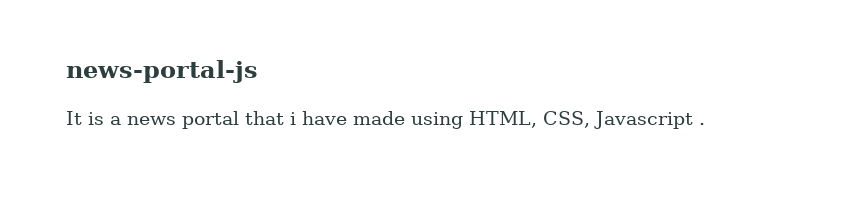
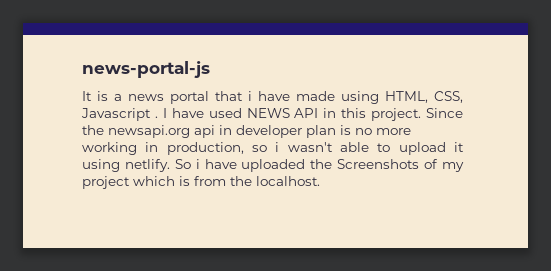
(705, 124) none -> [162,108,463,121] [82,125,411,138] [82,142,464,155] [82,159,464,172] [82,176,320,189] I have used NEWS API in this project. Since the newsapi.org api in developer plan is no more working in production, so i wasn't able to upload it using netlify. So i have uploaded the Screenshots of my project which is from the localhost.

